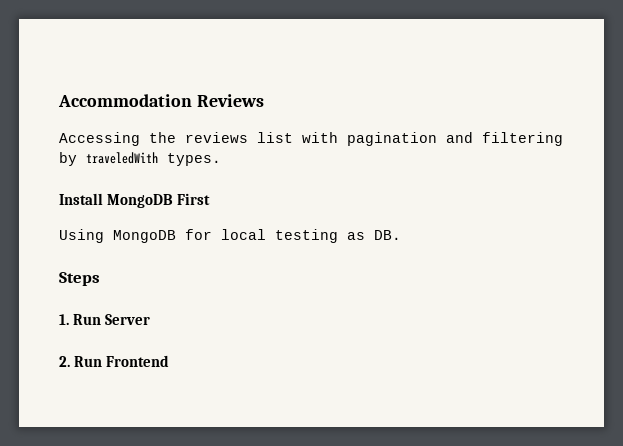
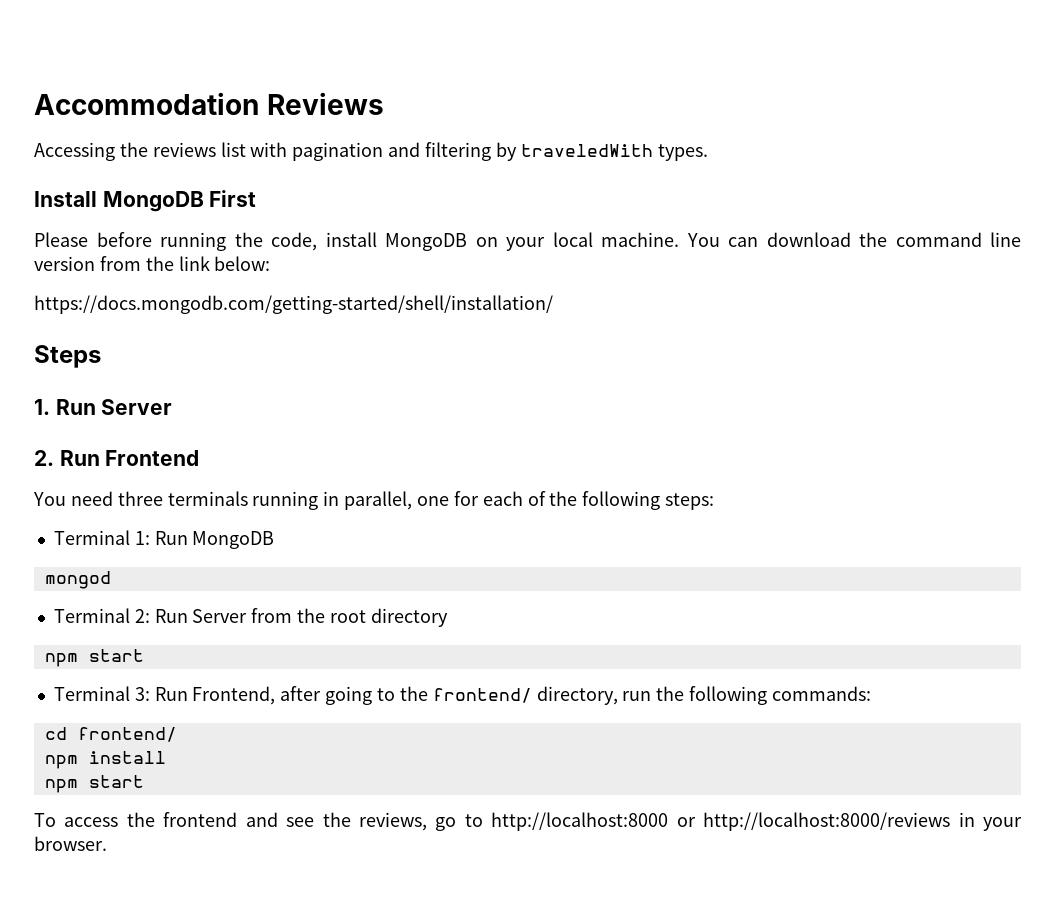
[59,229,401,243] Using MongoDB for local testing as DB. -> [34,232,1021,251] [34,256,271,271] [34,295,553,314] Please before running the code, install MongoDB on your local machine. You can download the command line version from the link below: // https://docs.mongodb.com/getting-started/shell/installation/
(170, 361) none -> [33,491,715,510] [53,530,275,549] [44,571,111,589] [53,608,448,627] [44,649,144,667] [53,686,871,705] [44,727,177,742] [44,751,166,769] [44,775,144,793] [34,812,1023,831] [34,836,107,851] // You need three terminals running in parallel, one for each of the following steps: // Terminal 1: Run MongoDB // mongod // Terminal 2: Run Server from the root directory // npm start // Terminal 3: Run Frontend, after going to the frontend/ directory, run the following commands: // cd frontend/ // npm install // npm start // To access the frontend and see the reviews, go to http://localhost:8000 or http://localhost:8000/reviews in your browser.

